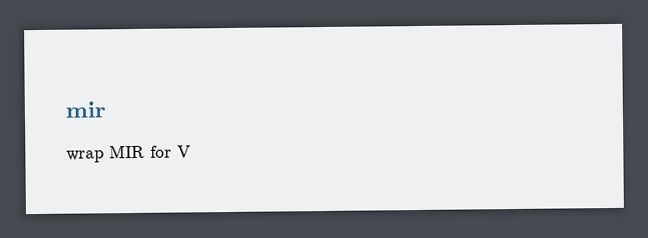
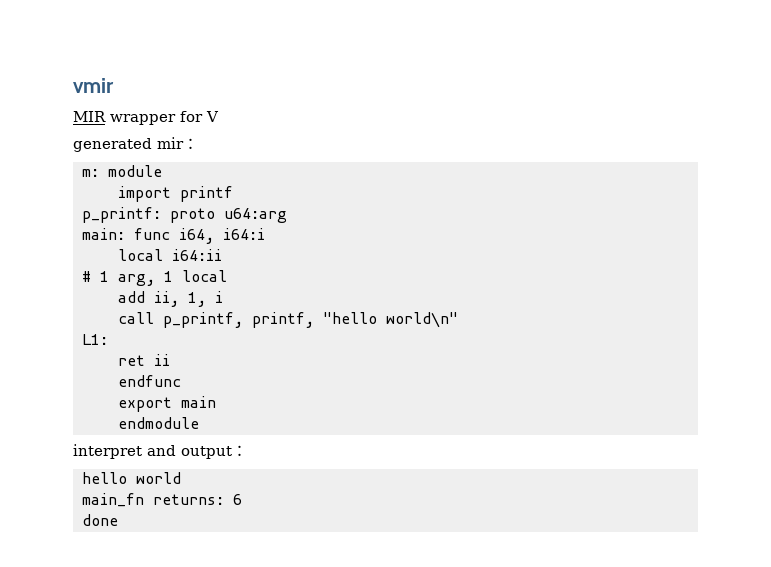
[65,101,106,118] [66,144,145,163] mir // wrap MIR -> [73,78,114,93] [73,111,176,125] vmir // MIR wrapper
(191, 151) none -> [73,137,198,152] [82,165,162,177] [118,186,233,202] [82,207,287,223] [82,228,265,244] [118,249,222,261] [82,270,227,286] [118,291,223,307] [118,312,458,328] [82,334,108,345] [118,354,170,366] [118,375,181,387] [118,396,216,412] [118,417,199,429] [73,444,247,459] [82,472,181,484] [82,493,242,507] [82,514,118,526] // generated mir： // m: module // import printf // p_printf: proto u64:arg // main: func i64, i64:i // local i64:ii // # 1 arg, 1 local // add ii, 1, i // call p_printf, printf, "hello world\n" // L1: // ret ii // endfunc // export main // endmodule // interpret and output： // hello world // main_fn returns: 6 // done

